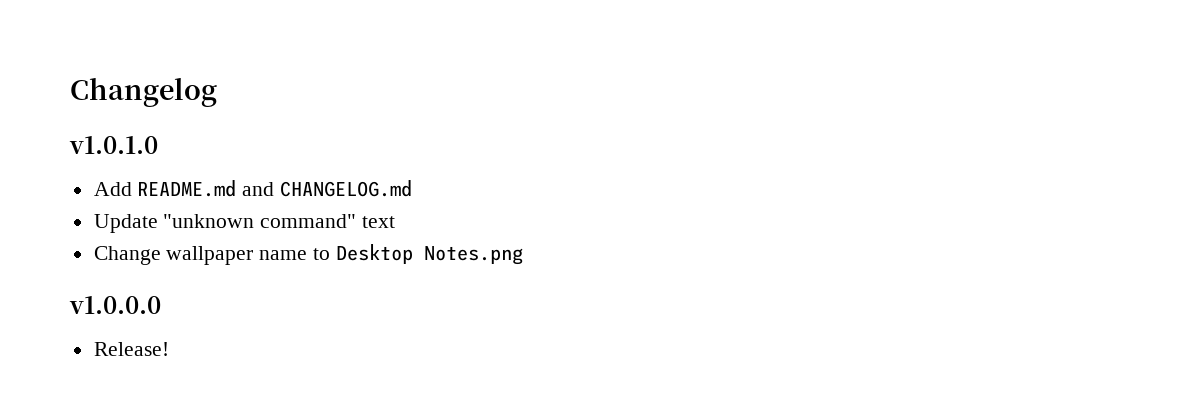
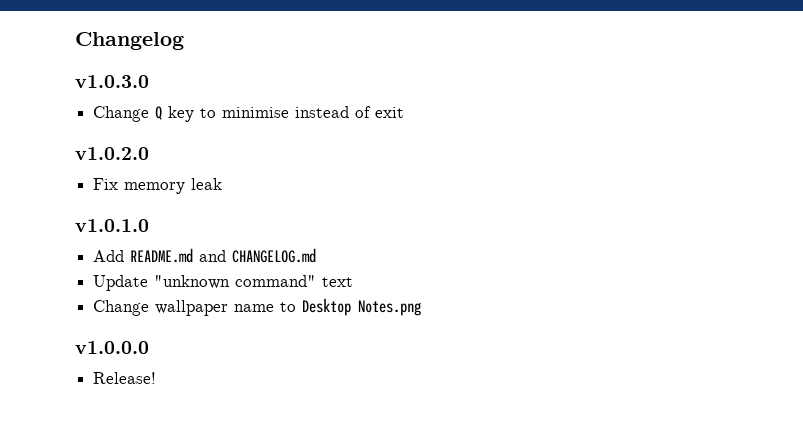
(217, 92) none -> [75,75,149,88] [93,106,405,122] [75,147,149,160] [93,178,223,194] // v1.0.3.0 // Change Q key to minimise instead of exit // v1.0.2.0 // Fix memory leak

